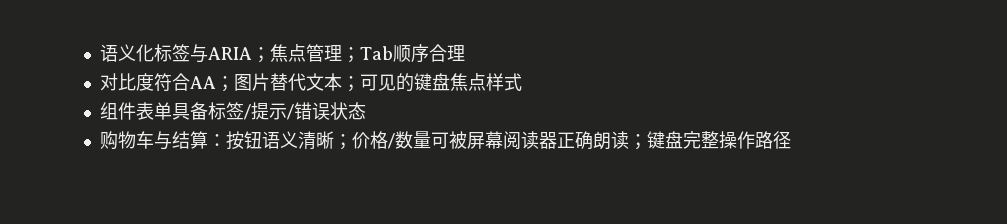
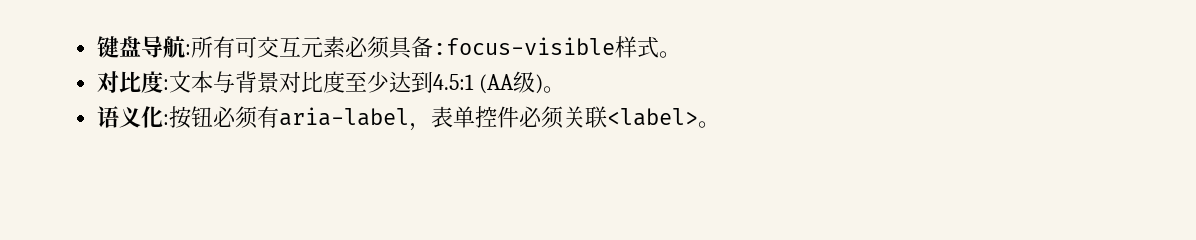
[99,44,465,63] [99,73,522,92] [99,102,366,120] [99,131,791,150] 语义化标签与ARIA；焦点管理；Tab顺序合理 // 对比度符合AA；图片替代文本；可见的键盘焦点样式 // 组件表单具备标签/提示/错误状态 // 购物车与结算：按钮语义清晰；价格/数量可被屏幕阅读器正确朗读；键盘完整操作路径 -> [97,36,682,59] [97,71,566,94] [97,106,721,131] 键盘导航:所有可交互元素必须具备:focus-visible样式。 // 对比度:文本与背景对比度至少达到4.5:1 (AA级)。 // 语义化:按钮必须有aria-label，表单控件必须关联<label>。

